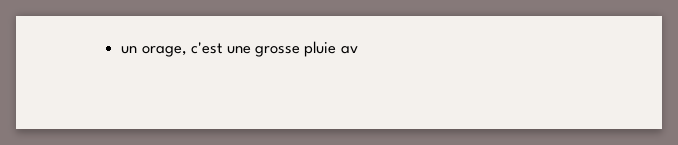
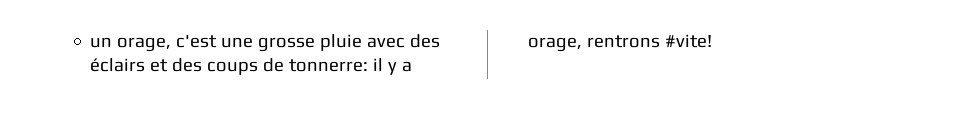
[340,46,358,54] av -> [367,34,441,48] [90,58,413,75] [528,34,713,52] avec des éclairs et des coups de tonnerre: il y a orage, rentrons #vite!

